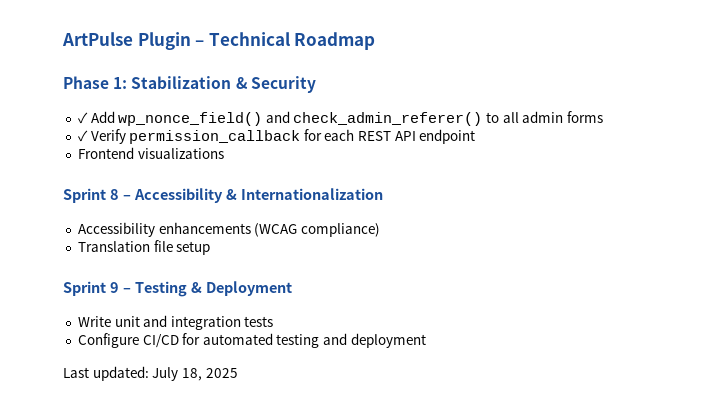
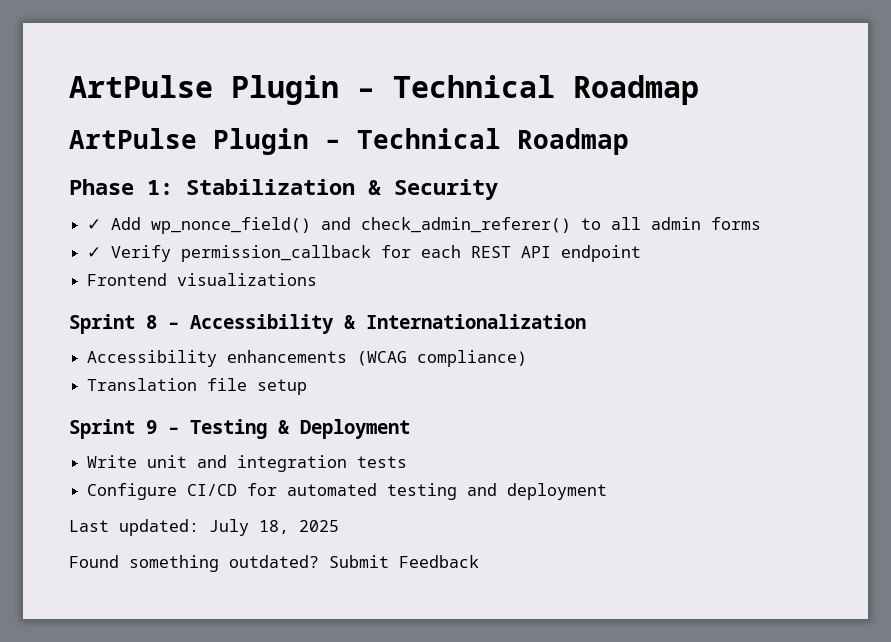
[62,32,376,50] ArtPulse Plugin – Technical Roadmap -> [69,75,699,105] [69,128,629,155] ArtPulse Plugin – Technical Roadmap // ArtPulse Plugin – Technical Roadmap
(238, 373) none -> [69,555,479,572] // Found something outdated? Submit Feedback

